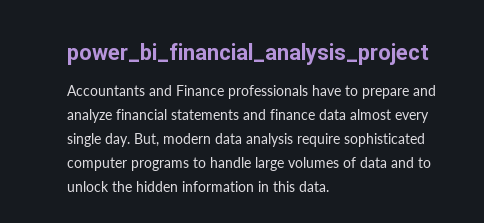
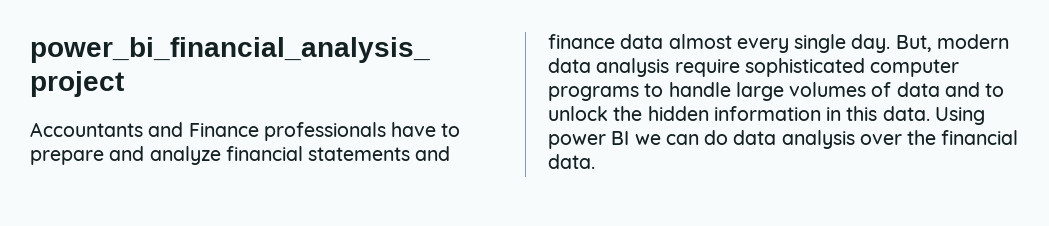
(329, 186) none -> [934,107,985,125] [548,130,1019,149] [548,154,595,169] Using power BI we can do data analysis over the financial data.

